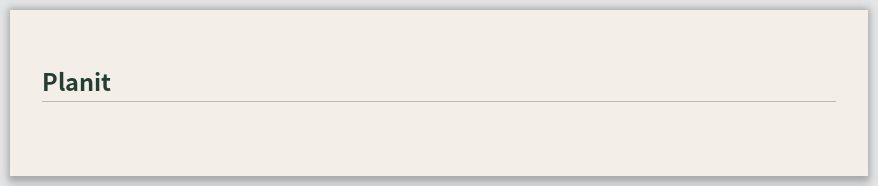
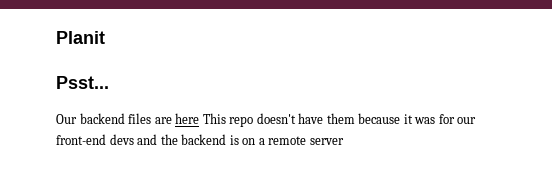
(111, 81) none -> [56,76,109,89] [56,113,477,127] [56,134,344,145] // Psst... // Our backend files are here This repo doesn't have them because it was for our front-end devs and the backend is on a remote server

